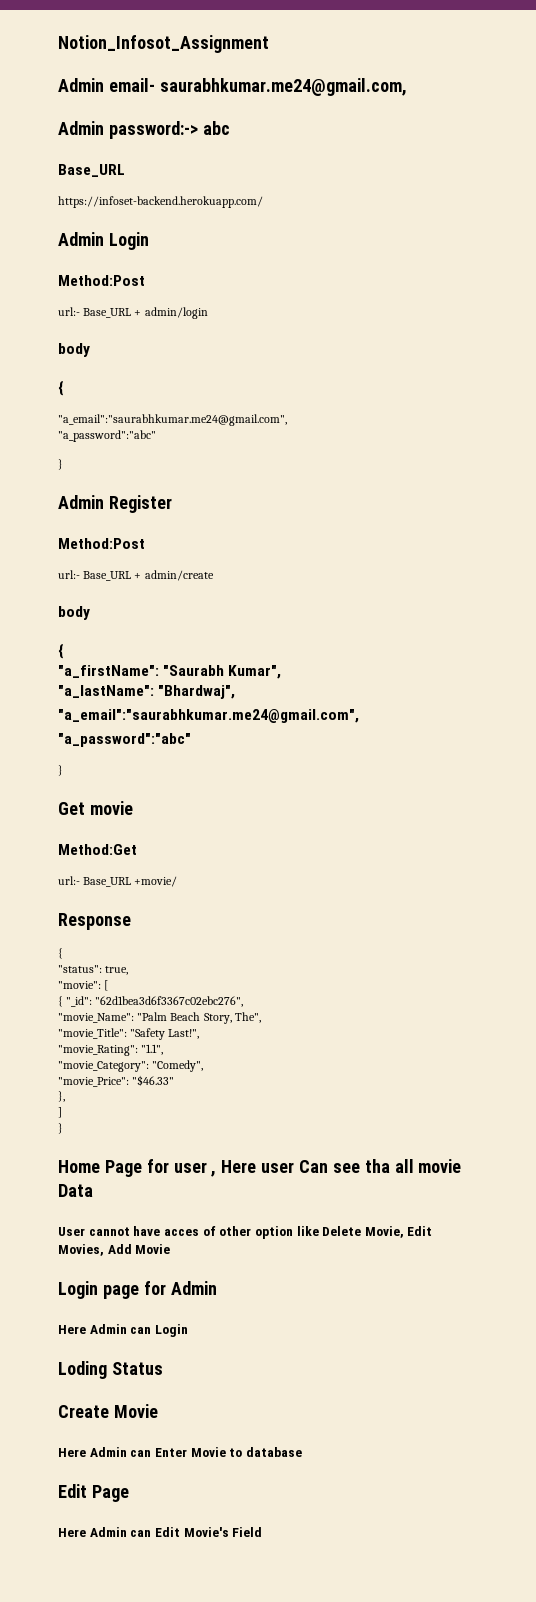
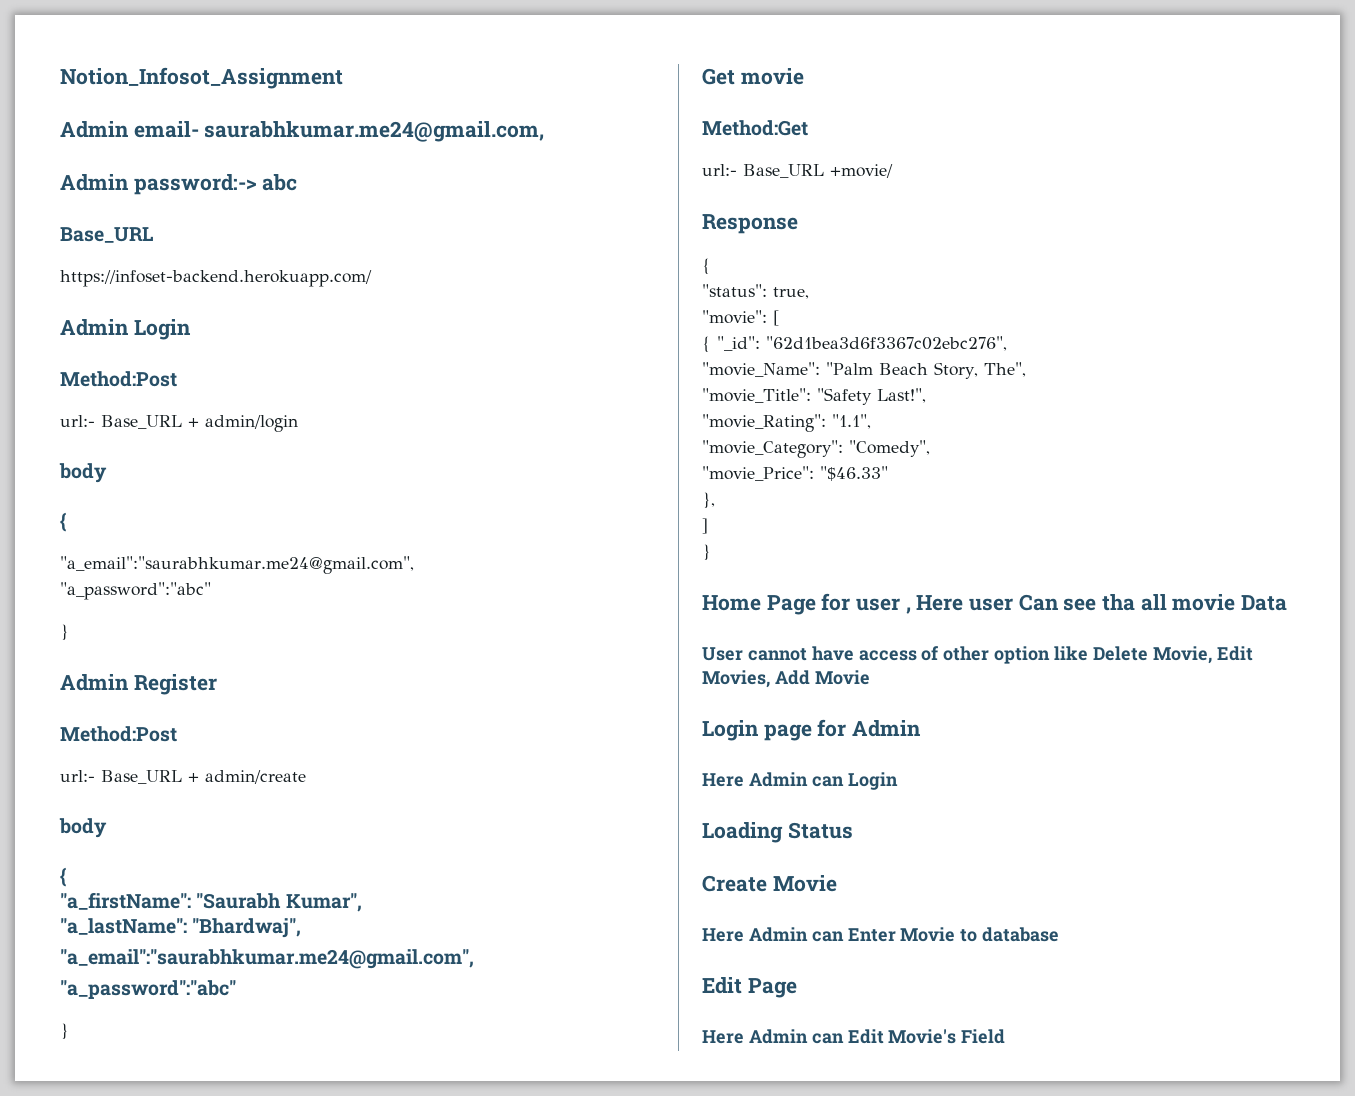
[163,1229,199,1236] acces -> [858,650,917,661] access
[58,1361,107,1379] Loding -> [702,822,783,843] Loading

